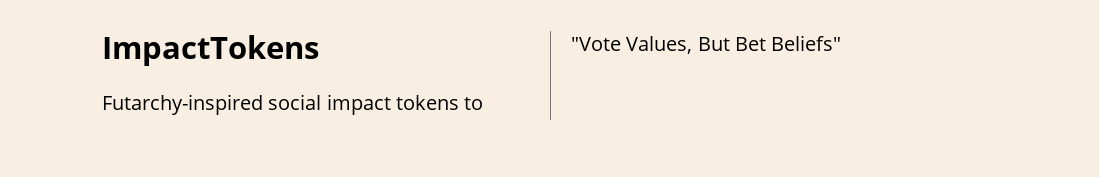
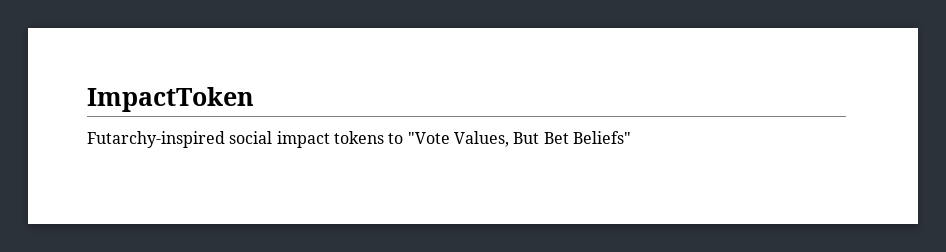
[102,35,319,66] ImpactTokens -> [87,87,254,112] ImpactToken

